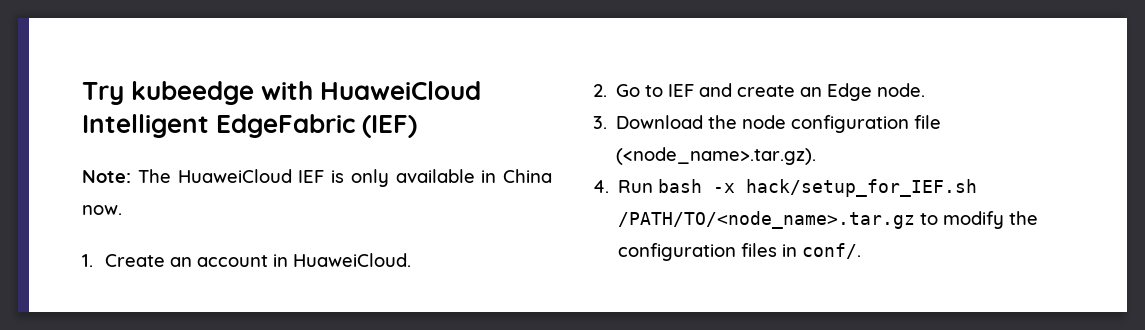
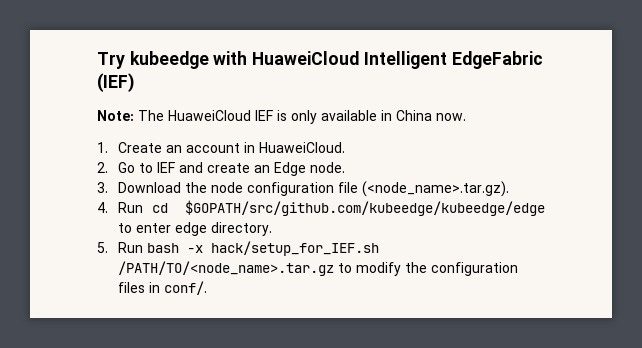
(654, 186) none -> [151,200,545,216] [117,222,272,236] [97,242,143,253] cd $GOPATH/src/github.com/kubeedge/kubeedge/edge to enter edge directory. // 5. Run

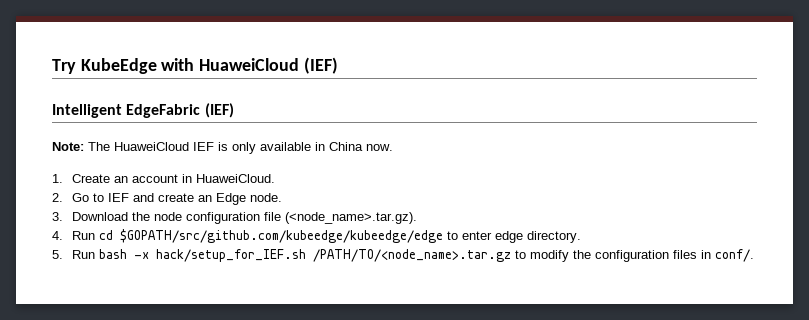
[129,51,209,69] kubeedge -> [80,58,157,74] KubeEdge
(360, 58) none -> [303,57,338,74] (IEF) //

